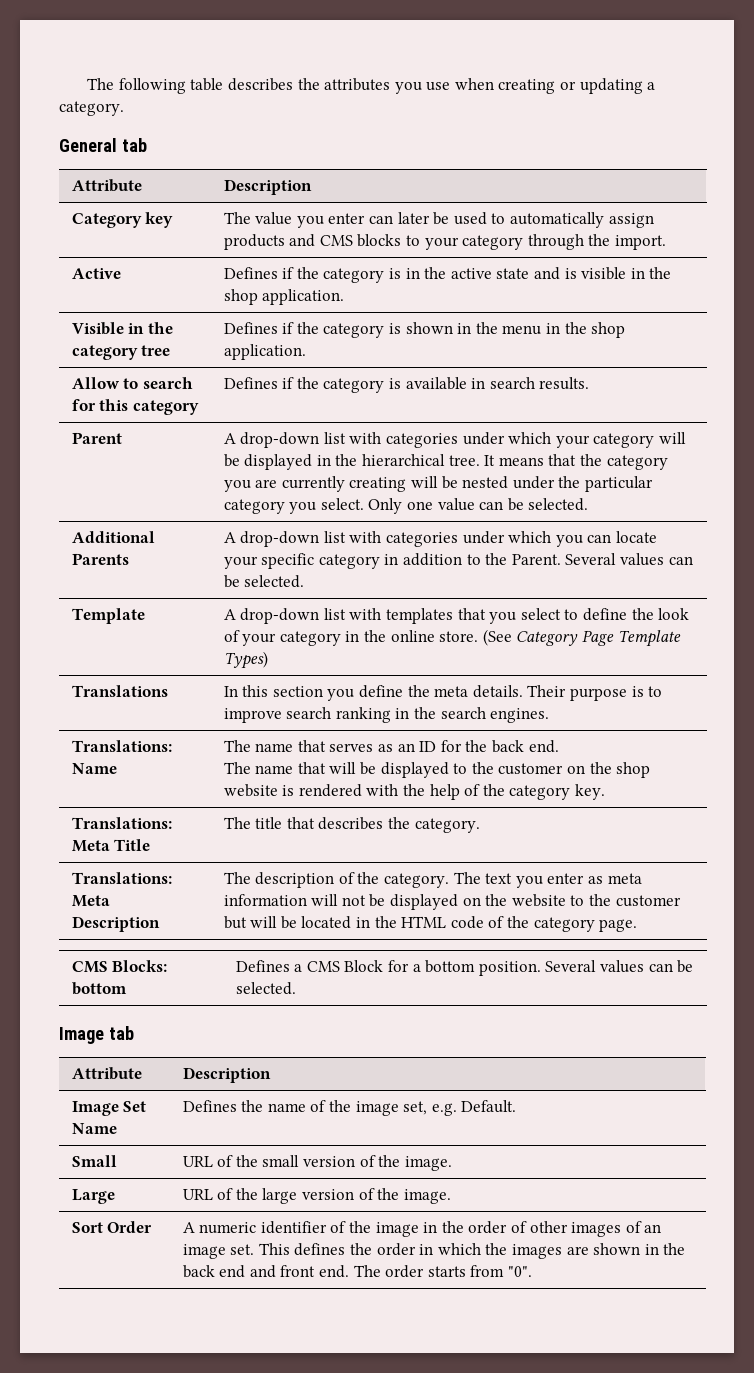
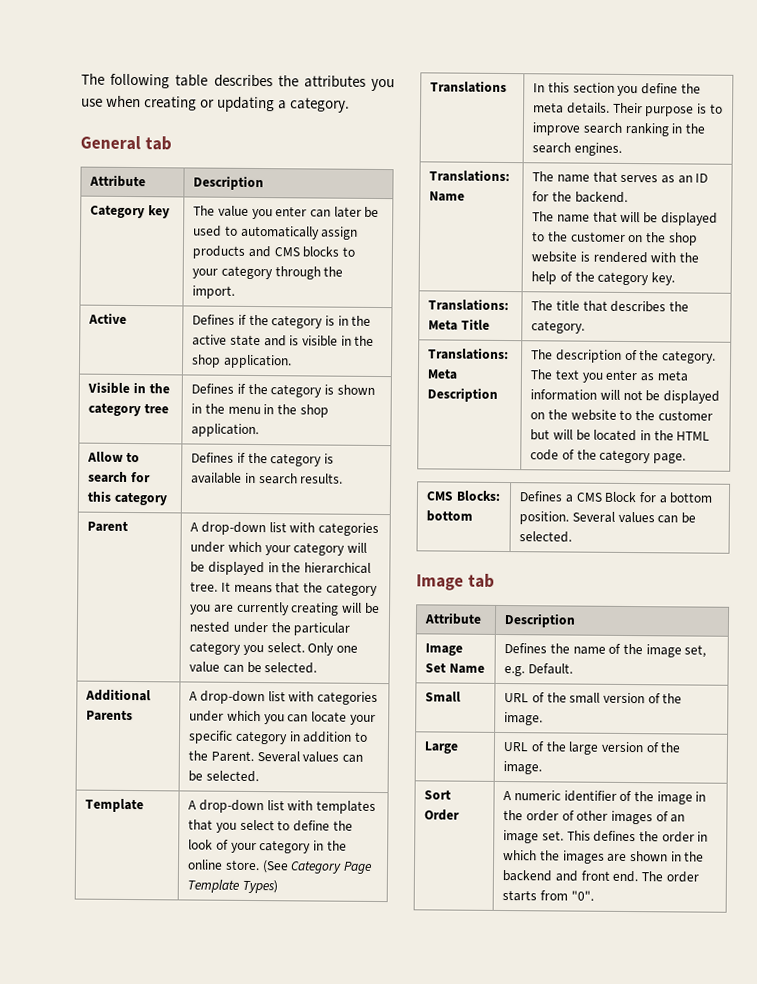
[491,740,559,753] back end. -> [574,191,628,203] backend.
[182,1265,246,1278] back end -> [502,870,553,882] backend

